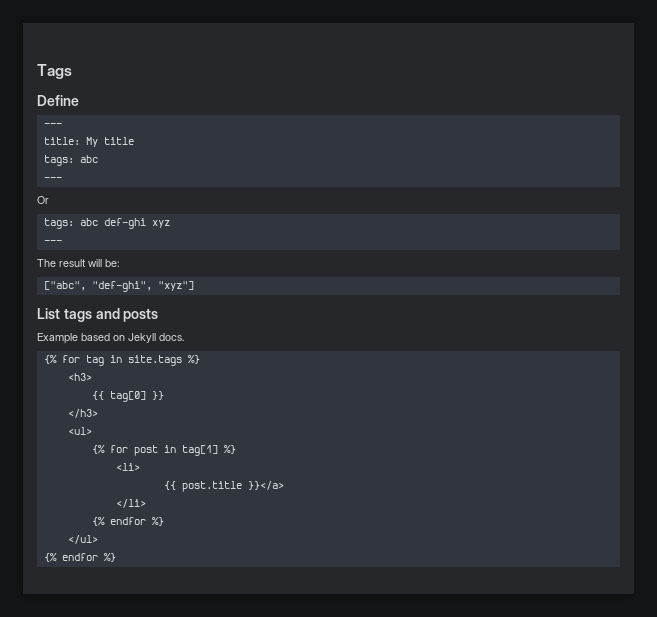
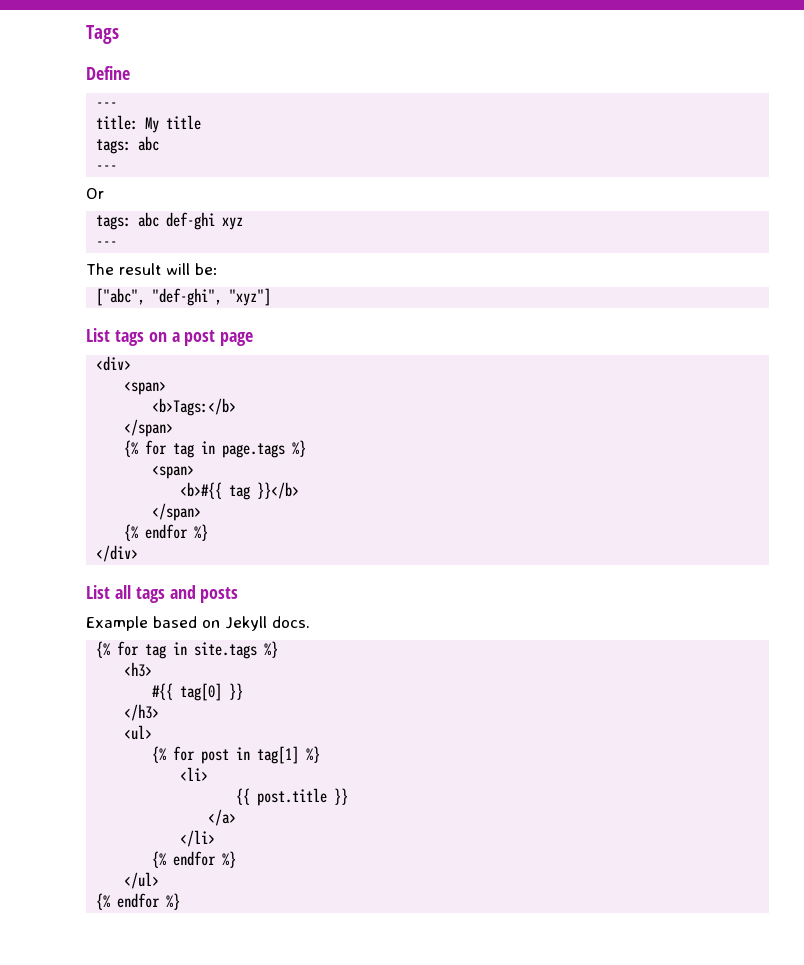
(92, 315) none -> [148,330,254,346] [96,356,132,371] [124,381,167,395] [152,398,237,416] [124,419,174,437] [124,440,307,458] [152,465,195,479] [180,482,300,500] [152,503,202,521] [124,524,209,541] [96,545,139,562] [86,585,165,603] on a post page // <div> // <span> // <b>Tags:</b> // </span> // {% for tag in page.tags %} // <span> // <b>#{{ tag }}</b> // </span> // {% endfor %} // </div> // List all tags
[91,391,104,400] {{ -> [152,683,174,700] #{{
[247,481,284,490] }}</a> -> [334,788,349,805] [208,809,237,826] }} // </a>

